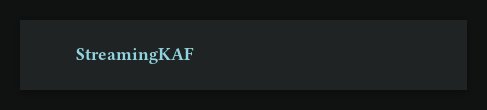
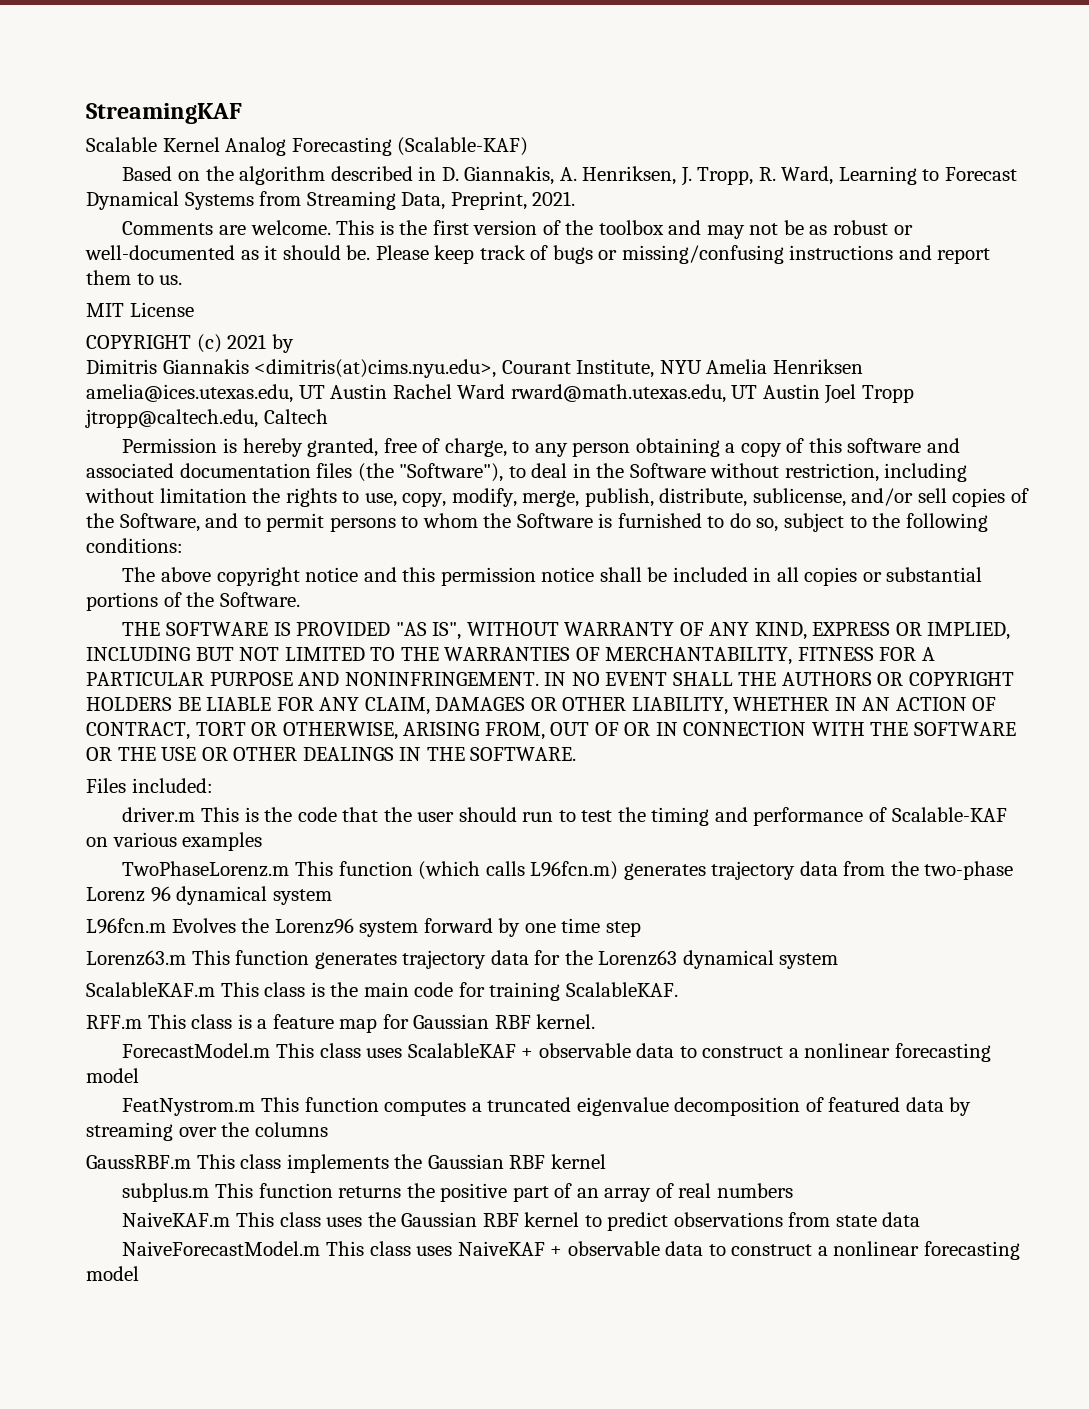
(194, 55) none -> [86,137,529,156] [122,166,1017,186] [86,191,576,210] [122,220,913,239] [85,245,991,264] [86,270,183,285] [86,302,194,317] [86,334,294,353] [86,359,863,378] [86,384,914,404] [85,409,328,428] [122,438,960,457] [86,463,968,482] [85,488,1030,507] [86,513,988,532] [86,538,183,553] [122,567,983,586] [86,592,300,611] [122,622,1011,640] [86,647,935,665] [86,672,1014,686] [86,697,997,715] [86,722,1016,740] [86,747,577,761] [86,778,213,793] [122,807,1007,826] [86,832,263,851] [122,861,1014,880] [86,886,332,905] [86,918,641,937] [86,950,839,969] [86,982,678,1001] [86,1014,596,1033] [122,1043,991,1062] [86,1068,139,1083] [122,1097,972,1116] [86,1122,328,1141] [86,1154,606,1173] [122,1183,793,1202] [122,1212,921,1231] [122,1241,1020,1260] [86,1266,139,1281] // Scalable Kernel Analog Forecasting (Scalable-KAF) // Based on the algorithm described in D. Giannakis, A. Henriksen, J. Tropp, R. Ward, Learning to Forecast Dynamical Systems from Streaming Data, Preprint, 2021. // Comments are welcome. This is the first version of the toolbox and may not be as robust or well-documented as it should be. Please keep track of bugs or missing/confusing instructions and report them to us. // MIT License // COPYRIGHT (c) 2021 by // Dimitris Giannakis <dimitris(at)cims.nyu.edu>, Courant Institute, NYU Amelia Henriksen amelia@ices.utexas.edu, UT Austin Rachel Ward rward@math.utexas.edu, UT Austin Joel Tropp jtropp@caltech.edu, Caltech // Permission is hereby granted, free of charge, to any person obtaining a copy of this software and associated documentation files (the "Software"), to deal in the Software without restriction, including without limitation the rights to use, copy, modify, merge, publish, distribute, sublicense, and/or sell copies of the Software, and to permit persons to whom the Software is furnished to do so, subject to the following conditions: // The above copyright notice and this permission notice shall be included in all copies or substantial portions of the Software. // THE SOFTWARE IS PROVIDED "AS IS", WITHOUT WARRANTY OF ANY KIND, EXPRESS OR IMPLIED, INCLUDING BUT NOT LIMITED TO THE WARRANTIES OF MERCHANTABILITY, FITNESS FOR A PARTICULAR PURPOSE AND NONINFRINGEMENT. IN NO EVENT SHALL THE AUTHORS OR COPYRIGHT HOLDERS BE LIABLE FOR ANY CLAIM, DAMAGES OR OTHER LIABILITY, WHETHER IN AN ACTION OF CONTRACT, TORT OR OTHERWISE, ARISING FROM, OUT OF OR IN CONNECTION WITH THE SOFTWARE OR THE USE OR OTHER DEALINGS IN THE SOFTWARE. // Files included: // driver.m This is the code that the user should run to test the timing and performance of Scalable-KAF on various examples // TwoPhaseLorenz.m This function (which calls L96fcn.m) generates trajectory data from the two-phase Lorenz 96 dynamical system // L96fcn.m Evolves the Lorenz96 system forward by one time step // Lorenz63.m This function generates trajectory data for the Lorenz63 dynamical system // ScalableKAF.m This class is the main code for training ScalableKAF. // RFF.m This class is a feature map for Gaussian RBF kernel. // ForecastModel.m This class uses ScalableKAF + observable data to construct a nonlinear forecasting model // FeatNystrom.m This function computes a truncated eigenvalue decomposition of featured data by streaming over the columns // GaussRBF.m This class implements the Gaussian RBF kernel // subplus.m This function returns the positive part of an array of real numbers // NaiveKAF.m This class uses the Gaussian RBF kernel to predict observations from state data // NaiveForecastModel.m This class uses NaiveKAF + observable data to construct a nonlinear forecasting model

